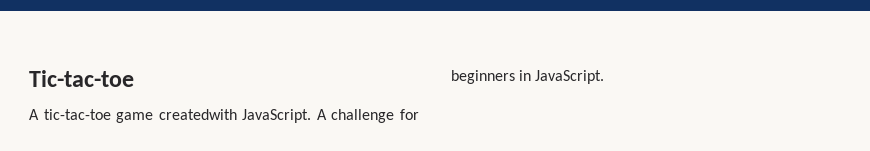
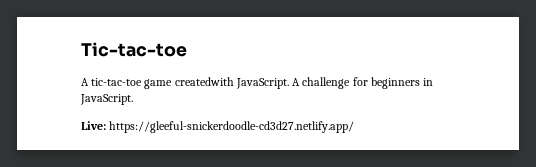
(605, 77) none -> [81,121,355,133] // Live: https://gleeful-snickerdoodle-cd3d27.netlify.app/

